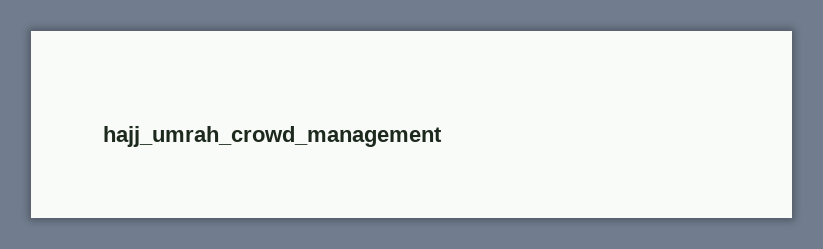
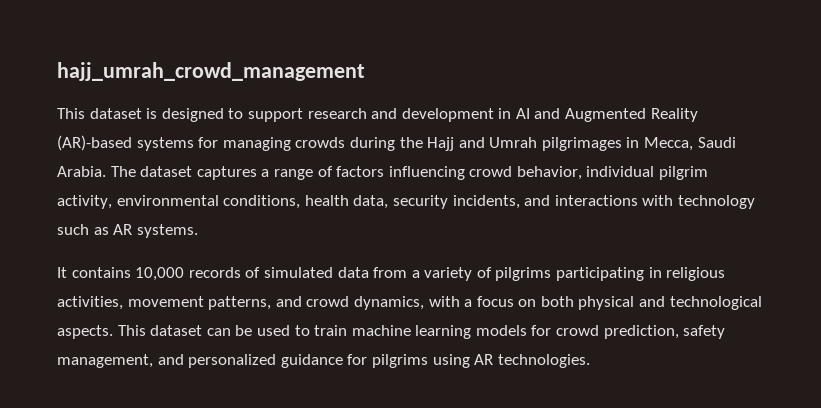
(442, 136) none -> [57,108,698,122] [57,135,736,151] [57,166,709,180] [57,195,755,209] [57,224,198,238] [57,267,726,281] [57,296,762,310] [57,325,726,339] [57,354,590,368] // This dataset is designed to support research and development in AI and Augmented Reality (AR)-based systems for managing crowds during the Hajj and Umrah pilgrimages in Mecca, Saudi Arabia. The dataset captures a range of factors influencing crowd behavior, individual pilgrim activity, environmental conditions, health data, security incidents, and interactions with technology such as AR systems. // It contains 10,000 records of simulated data from a variety of pilgrims participating in religious activities, movement patterns, and crowd dynamics, with a focus on both physical and technological aspects. This dataset can be used to train machine learning models for crowd prediction, safety management, and personalized guidance for pilgrims using AR technologies.

